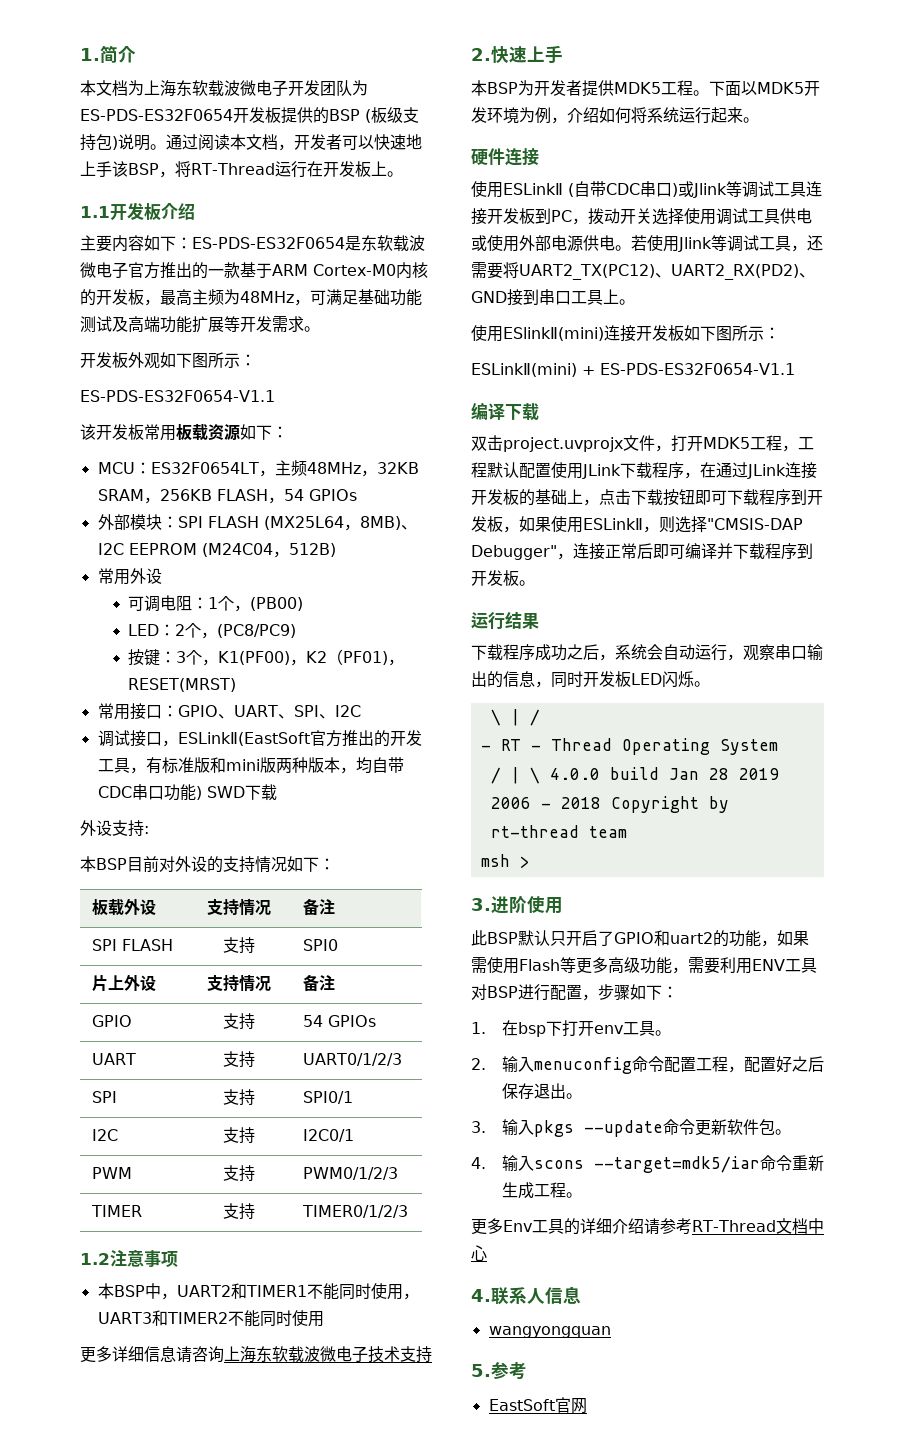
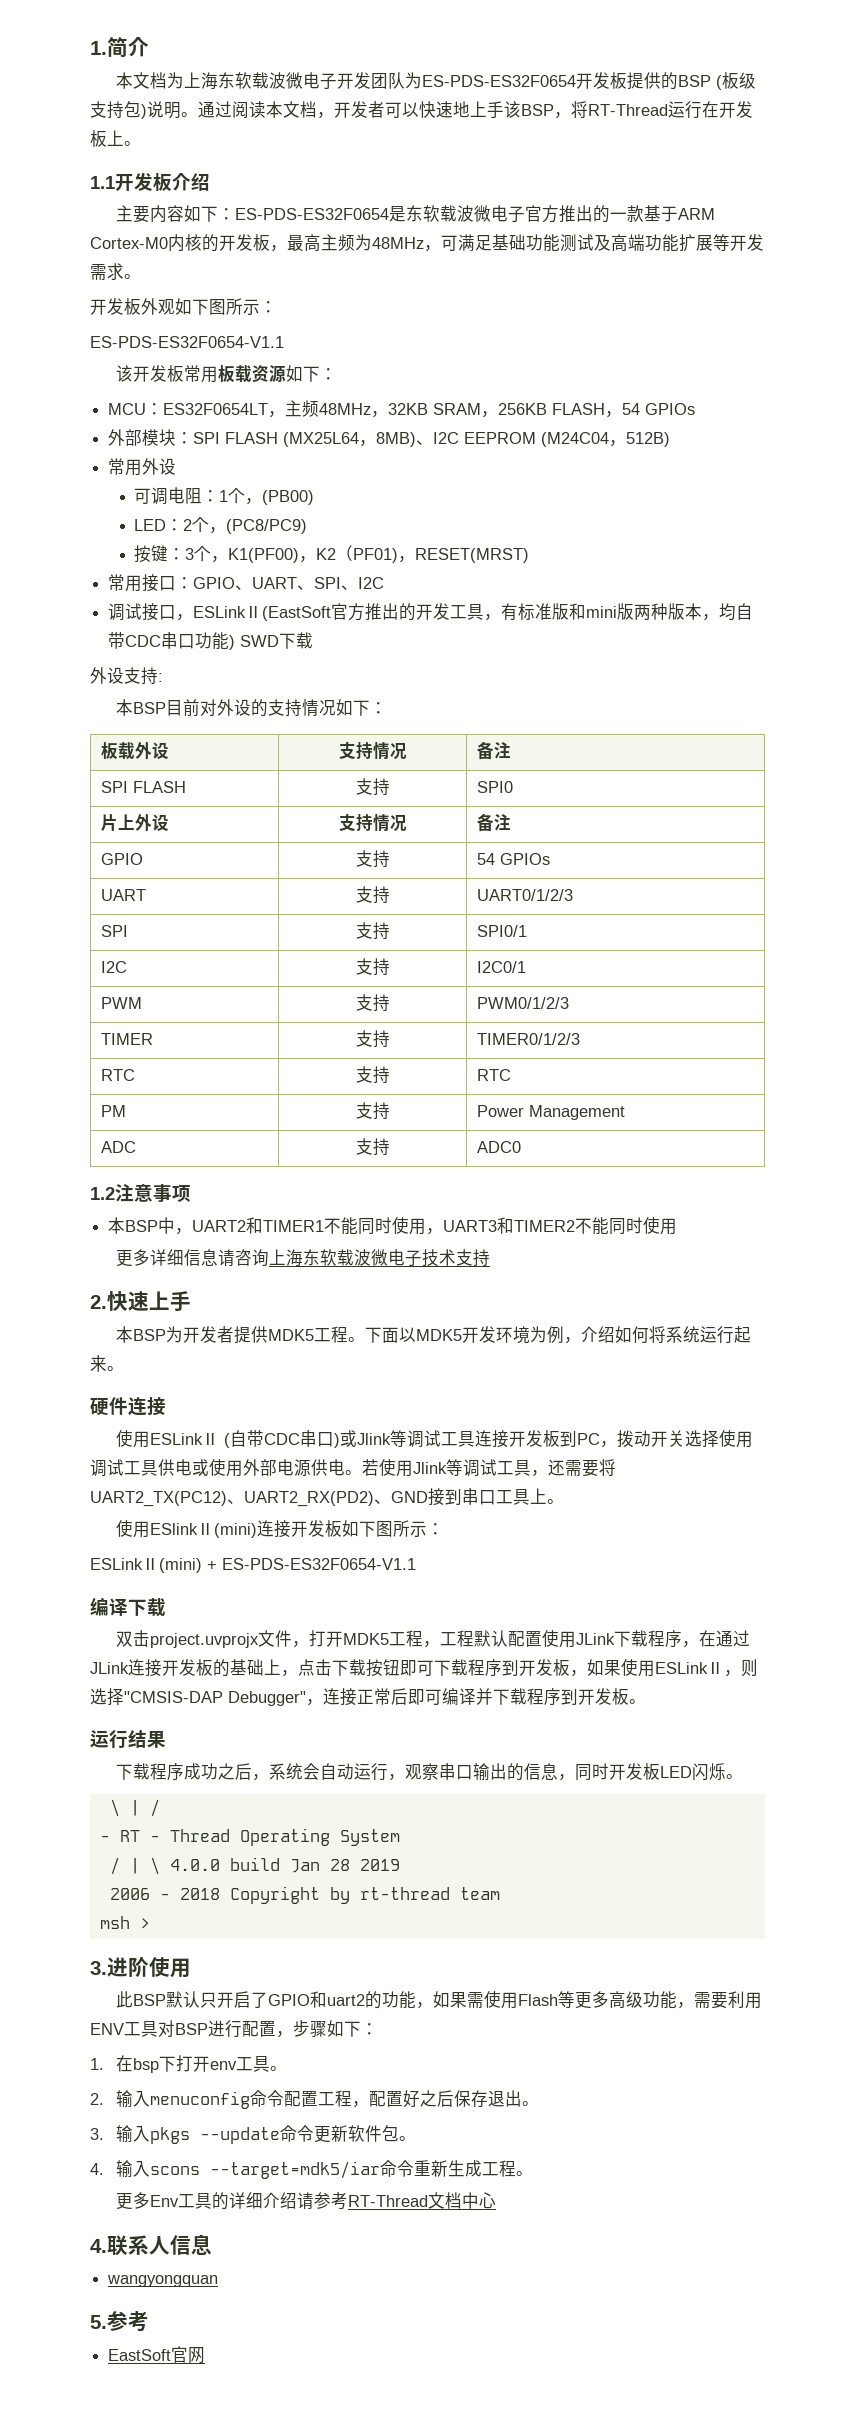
(408, 1211) none -> [101,1069,136,1081] [355,1066,390,1084] [477,1069,512,1081] [101,1105,127,1117] [355,1102,390,1120] [477,1105,626,1120] [101,1141,137,1153] [355,1138,390,1156] [477,1141,522,1153] // RTC | 支持 | RTC // PM | 支持 | Power Management // ADC | 支持 | ADC0

